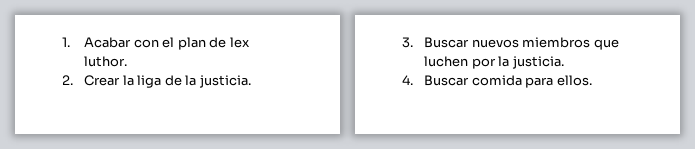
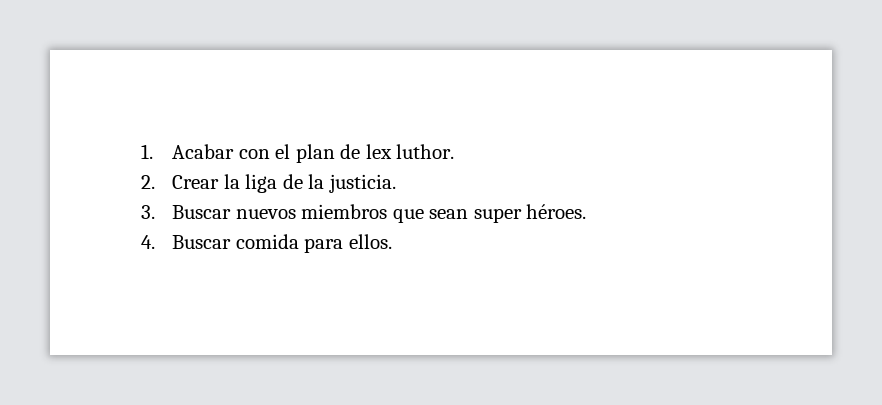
[424,56,564,69] luchen por la justicia. -> [429,204,587,223] sean super héroes.

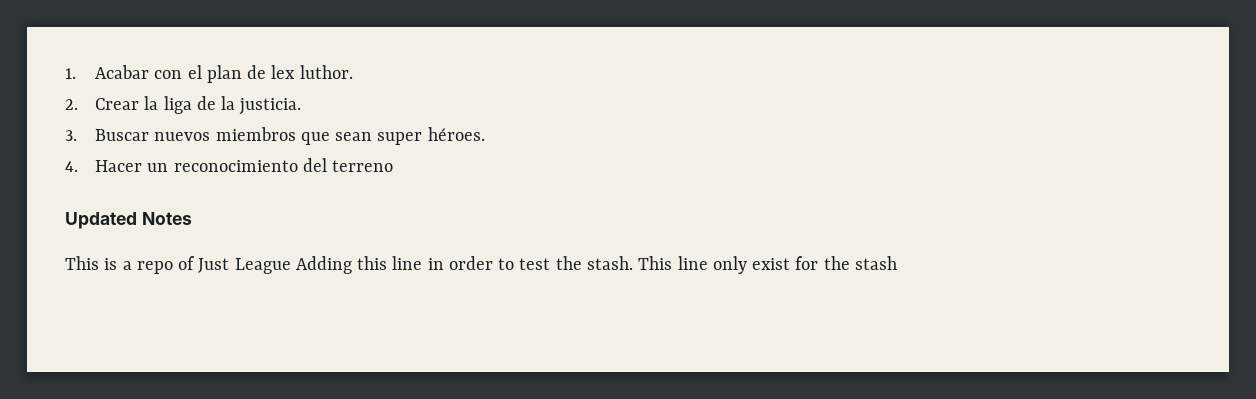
[172,234,392,253] Buscar comida para ellos. -> [95,158,394,172] [65,212,192,229] [65,256,897,274] Hacer un reconocimiento del terreno // Updated Notes // This is a repo of Just League Adding this line in order to test the stash. This line only exist for the stash

